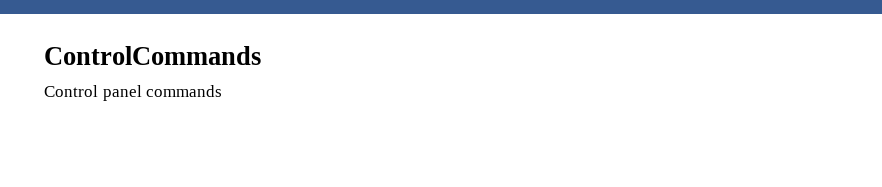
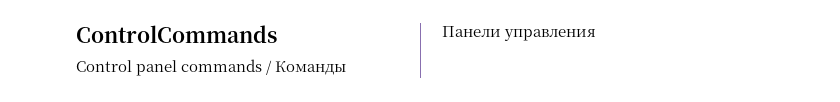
(223, 91) none -> [266,60,347,75] [442,26,597,41] / Команды Панели управления

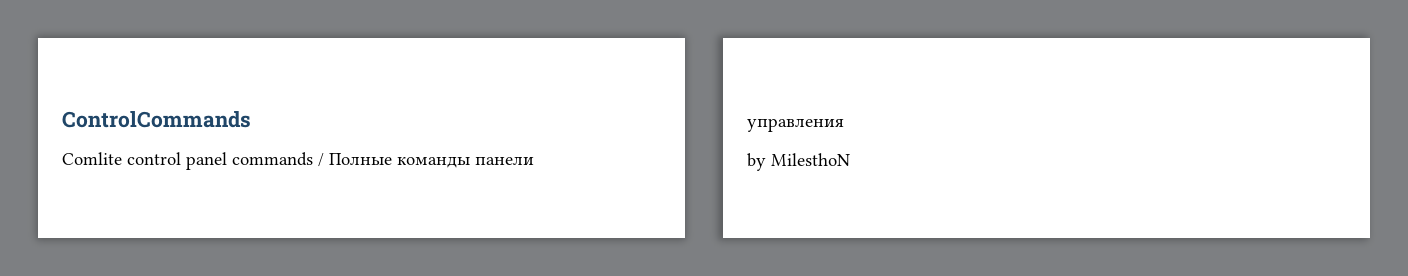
[76,60,132,72] Control -> [62,152,181,165] Comlite control
[275,61,347,75] [442,26,501,37] Команды Панели -> [329,153,534,168] Полные команды панели
(597, 35) none -> [747,153,850,171] // by MilesthoN

